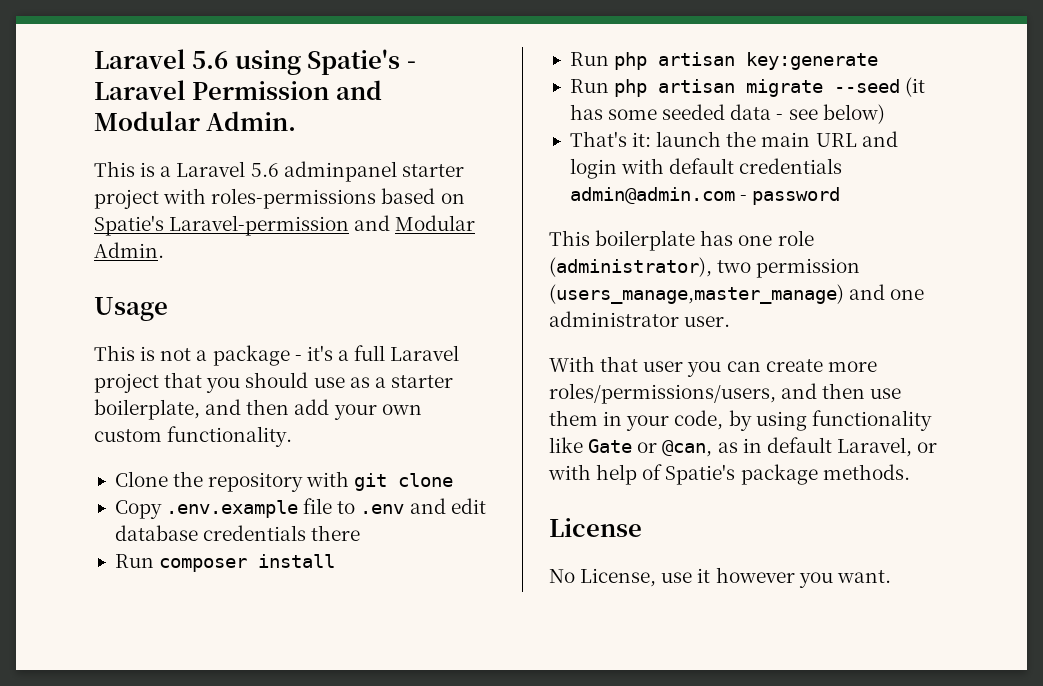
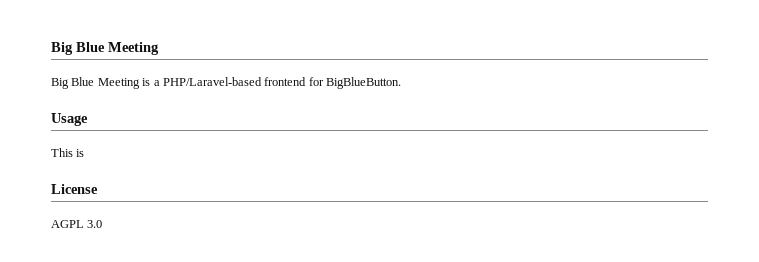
[94,49,416,75] [94,80,382,100] [94,111,297,131] [94,161,464,182] [94,188,465,209] [94,215,476,236] [94,242,164,258] [94,297,168,321] [94,345,460,366] [94,372,453,393] [94,399,422,420] [94,426,293,447] [114,471,454,492] [114,498,486,519] [114,525,361,541] [114,554,336,572] [569,52,879,70] [569,77,926,97] [569,104,885,124] [569,131,898,147] [569,158,843,179] [569,187,841,205] [549,230,814,251] [549,257,861,278] [549,284,925,304] [549,311,731,327] [549,356,877,377] [549,383,902,404] [549,410,932,431] [549,437,938,457] [548,464,910,485] [549,518,642,537] [549,567,891,588] Laravel 5.6 using Spatie's - Laravel Permission and Modular Admin. // This is a Laravel 5.6 adminpanel starter project with roles-permissions based on Spatie's Laravel-permission and Modular Admin. // Usage // This is not a package - it's a full Laravel project that you should use as a starter boilerplate, and then add your own custom functionality. // Clone the repository with git clone // Copy .env.example file to .env and edit database credentials there // Run composer install // Run php artisan key:generate // Run php artisan migrate --seed (it has some seeded data - see below) // That's it: launch the main URL and login with default credentials admin@admin.com - password // This boilerplate has one role (administrator), two permission (users_manage,master_manage) and one administrator user. // With that user you can create more roles/permissions/users, and then use them in your code, by using functionality like Gate or @can, as in default Laravel, or with help of Spatie's package methods. // License // No License, use it however you want. -> [51,42,159,55] [51,77,401,89] [51,113,88,126] [51,148,85,157] [51,184,98,194] [51,220,103,228] Big Blue Meeting // Big Blue Meeting is a PHP/Laravel-based frontend for BigBlueButton. // Usage // This is // License // AGPL 3.0

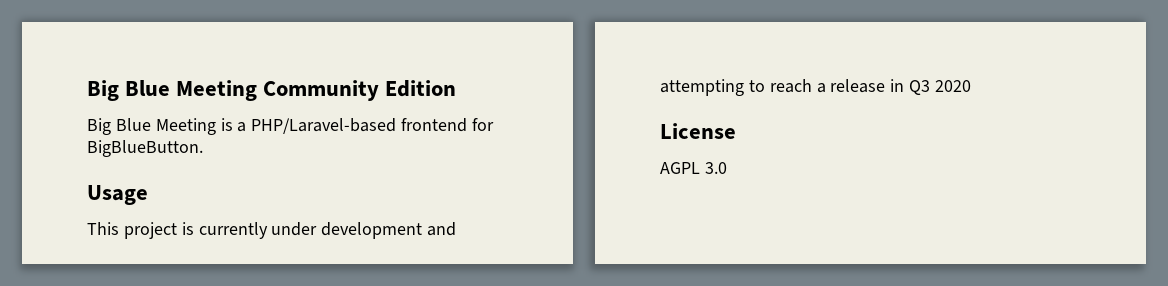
[51,42,159,55] Big Blue Meeting -> [87,80,457,101] Big Blue Meeting Community Edition
[76,149,85,157] is -> [123,222,457,239] [660,79,972,96] project is currently under development and attempting to reach a release in Q3 2020

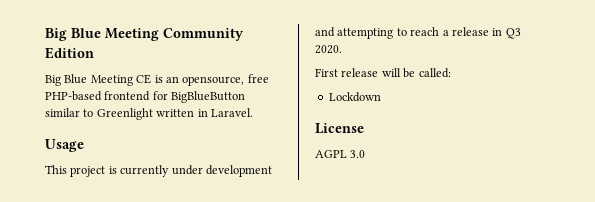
[220,118,495,134] [87,140,203,157] is a PHP/Laravel-based frontend for BigBlueButton. -> [136,74,269,86] [45,91,246,103] [45,108,253,120] CE is an opensource, free PHP-based frontend for BigBlueButton similar to Greenlight written in Laravel.
[935,80,972,92] 2020 -> [315,45,342,54] [315,68,451,78] [328,92,381,102] 2020. // First release will be called: // Lockdown

